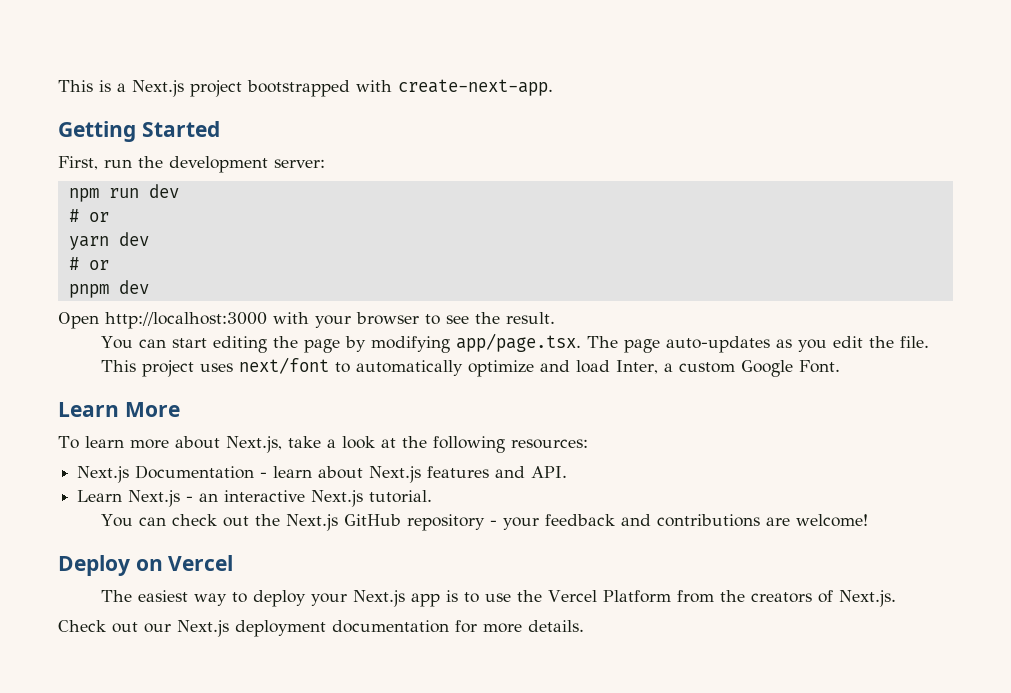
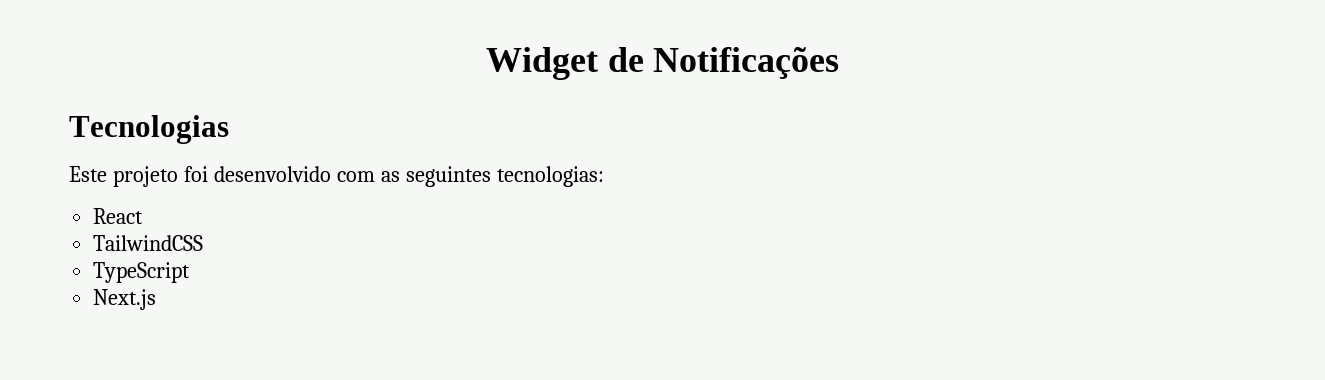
[58,79,553,97] [58,121,220,142] [58,156,325,173] [68,184,179,202] [68,209,109,222] [68,232,149,250] [68,257,109,270] [68,280,149,298] [58,312,555,329] [100,333,929,353] [100,357,840,377] [58,402,180,417] [58,436,588,453] [77,465,568,483] [77,490,433,507] [100,514,868,531] [58,555,234,576] [100,590,896,607] [58,620,584,637] This is a Next.js project bootstrapped with create-next-app. // Getting Started // First, run the development server: // npm run dev // # or // yarn dev // # or // pnpm dev // Open http://localhost:3000 with your browser to see the result. // You can start editing the page by modifying app/page.tsx. The page auto-updates as you edit the file. // This project uses next/font to automatically optimize and load Inter, a custom Google Font. // Learn More // To learn more about Next.js, take a look at the following resources: // Next.js Documentation - learn about Next.js features and API. // Learn Next.js - an interactive Next.js tutorial. // You can check out the Next.js GitHub repository - your feedback and contributions are welcome! // Deploy on Vercel // The easiest way to deploy your Next.js app is to use the Vercel Platform from the creators of Next.js. // Check out our Next.js deployment documentation for more details. -> [485,47,840,80] [69,115,229,144] [69,166,604,187] [93,208,144,224] [93,235,204,251] [93,262,191,283] [93,289,157,310] Widget de Notificações // Tecnologias // Este projeto foi desenvolvido com as seguintes tecnologias: // React // TailwindCSS // TypeScript // Next.js

